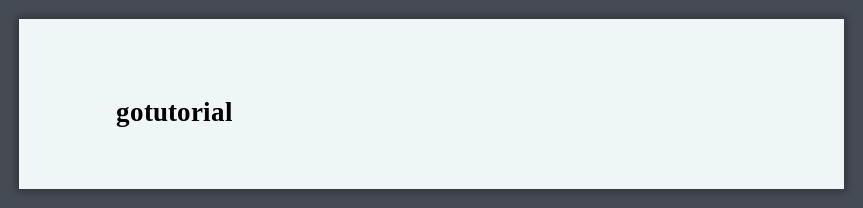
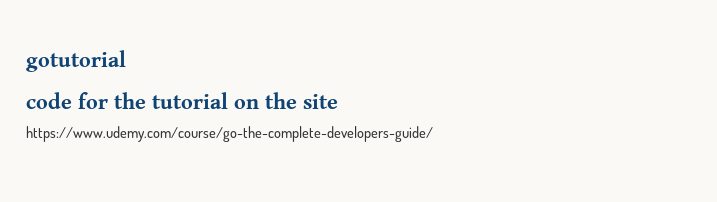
(233, 114) none -> [26,92,338,109] [26,126,433,142] // code for the tutorial on the site // https://www.udemy.com/course/go-the-complete-developers-guide/

